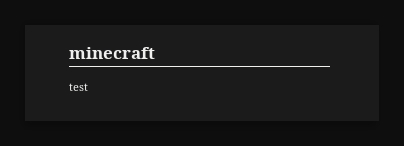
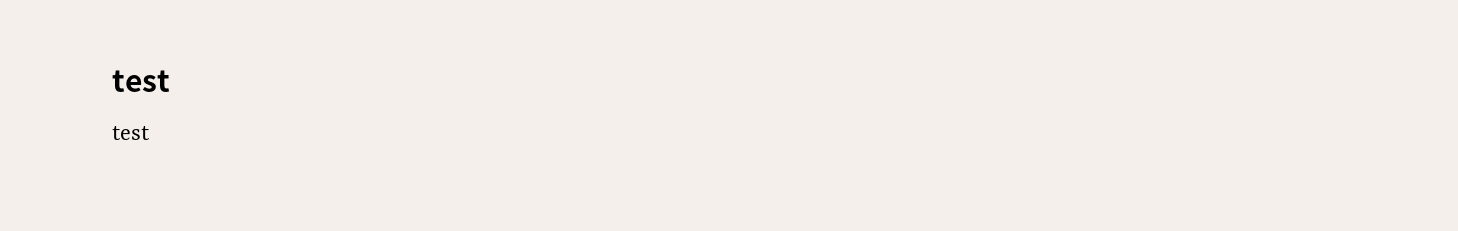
[69,47,155,59] minecraft -> [112,70,170,92] test

